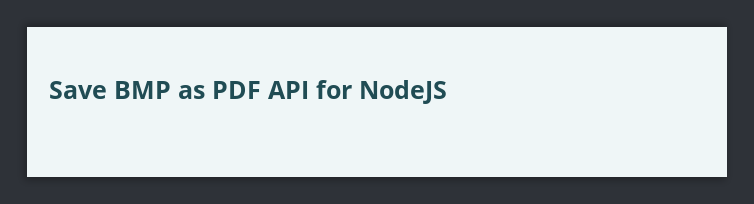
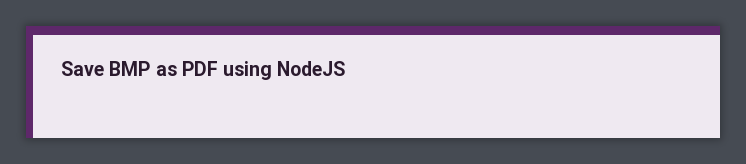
[268,80,352,99] API for -> [223,61,273,80] using

